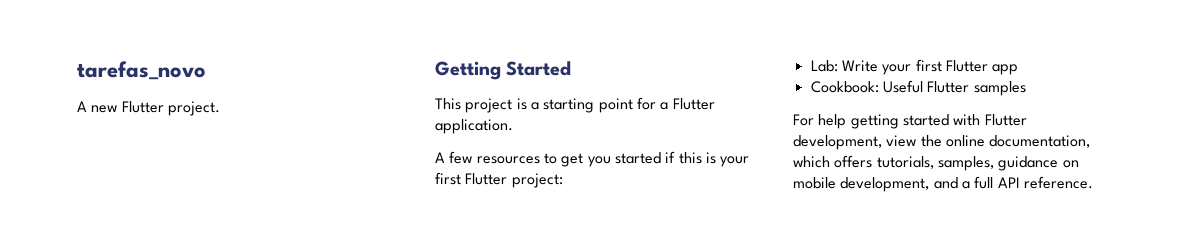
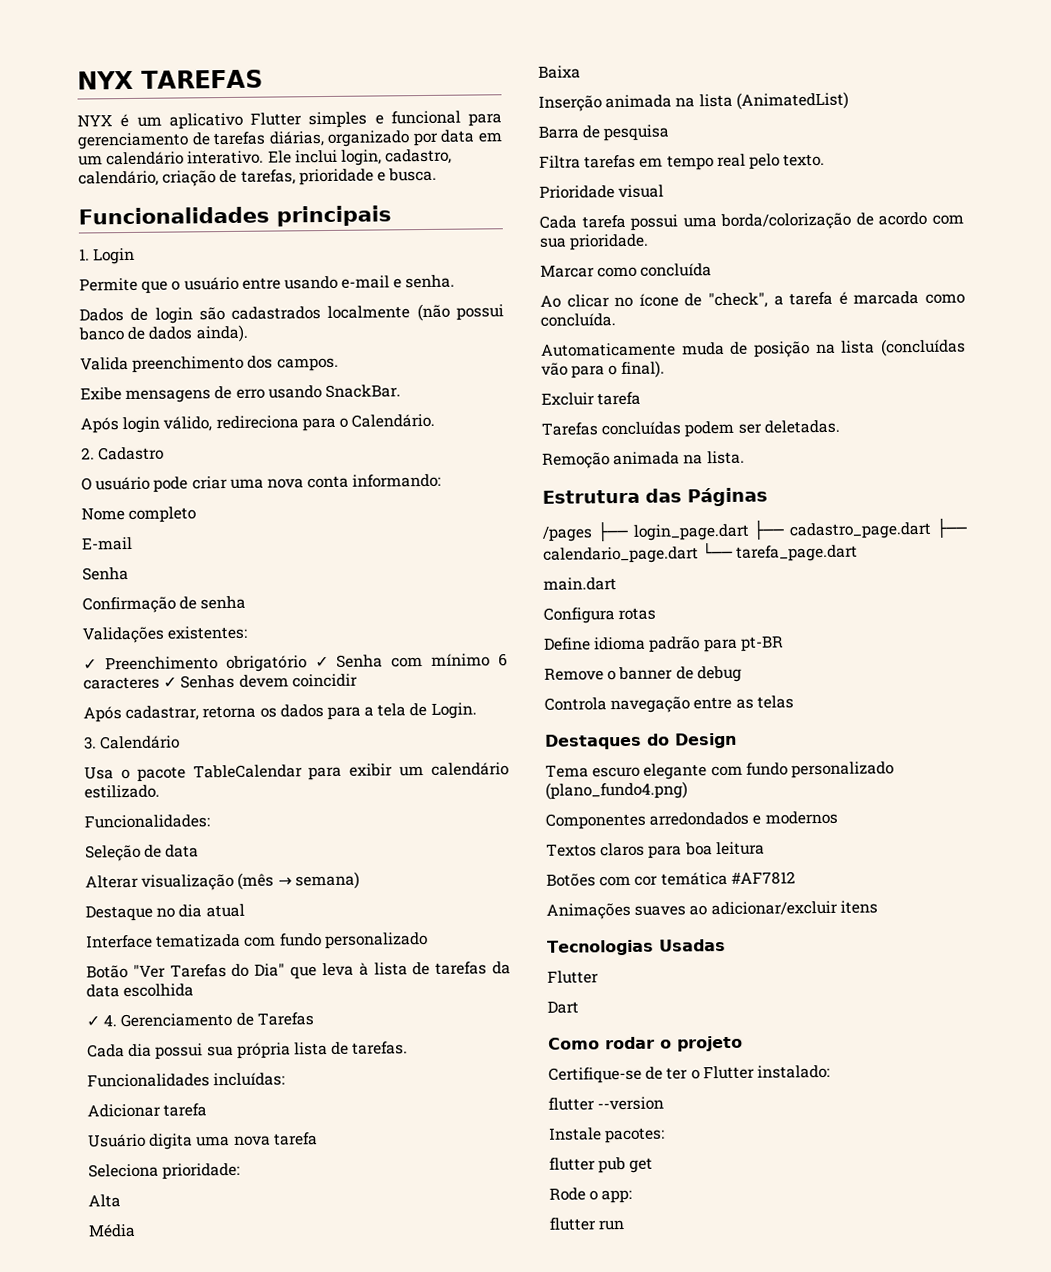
[77,61,206,80] [77,101,220,116] [435,61,572,80] [435,97,715,113] [435,119,513,134] [435,151,750,167] [435,172,563,188] [810,59,1019,75] [810,80,1026,96] [793,114,1027,129] [793,135,1091,150] [793,155,1079,171] [793,176,1093,192] tarefas_novo // A new Flutter project. // Getting Started // This project is a starting point for a Flutter application. // A few resources to get you started if this is your first Flutter project: // Lab: Write your first Flutter app // Cookbook: Useful Flutter samples // For help getting started with Flutter development, view the online documentation, which offers tutorials, samples, guidance on mobile development, and a full API reference. -> [77,69,263,90] [77,110,502,130] [77,129,503,150] [78,148,453,166] [78,167,438,187] [78,205,392,227] [79,247,136,265] [79,274,456,294] [79,303,504,324] [78,324,249,343] [80,355,339,373] [80,384,401,404] [80,413,436,434] [81,446,165,461] [81,473,442,493] [81,506,197,524] [81,536,133,551] [82,567,129,581] [82,595,247,614] [82,625,249,644] [83,653,508,673] [83,673,358,690] [83,702,477,723] [83,735,181,750] [84,762,509,782] [84,784,160,799] [84,814,210,829] [85,844,200,862] [85,871,360,891] [85,903,245,922] [86,932,428,950] [86,961,511,980] [86,983,195,998] [86,1012,314,1028] [87,1041,409,1060] [87,1072,286,1088] [87,1103,208,1118] [88,1132,318,1150] [88,1162,241,1180] [88,1194,121,1208] [88,1223,136,1238] [538,65,581,79] [538,91,849,112] [538,124,670,142] [539,153,826,171] [539,184,665,199] [539,211,964,231] [539,233,650,251] [540,263,713,278] [540,290,965,309] [540,313,616,327] [541,338,966,358] [541,360,665,379] [541,391,642,406] [541,419,840,438] [542,450,745,469] [542,487,768,507] [542,517,968,542] [543,541,859,564] [543,577,617,591] [543,607,657,624] [544,635,784,653] [544,665,742,683] [544,695,794,714] [545,732,737,750] [545,761,894,780] [545,781,688,800] [545,810,838,830] [546,841,765,859] [546,871,796,887] [546,900,878,920] [547,938,726,956] [547,970,599,984] [547,1000,579,1014] [548,1035,743,1052] [548,1064,830,1084] [548,1096,665,1111] [548,1127,666,1144] [549,1157,654,1174] [549,1187,633,1204] [549,1217,626,1231] NYX TAREFAS // NYX é um aplicativo Flutter simples e funcional para gerenciamento de tarefas diárias, organizado por data em um calendário interativo. Ele inclui login, cadastro, calendário, criação de tarefas, prioridade e busca. // Funcionalidades principais // 1. Login // Permite que o usuário entre usando e-mail e senha. // Dados de login são cadastrados localmente (não possui banco de dados ainda). // Valida preenchimento dos campos. // Exibe mensagens de erro usando SnackBar. // Após login válido, redireciona para o Calendário. // 2. Cadastro // O usuário pode criar uma nova conta informando: // Nome completo // E-mail // Senha // Confirmação de senha // Validações existentes: // ✓ Preenchimento obrigatório ✓ Senha com mínimo 6 caracteres ✓ Senhas devem coincidir // Após cadastrar, retorna os dados para a tela de Login. // 3. Calendário // Usa o pacote TableCalendar para exibir um calendário estilizado. // Funcionalidades: // Seleção de data // Alterar visualização (mês → semana) // Destaque no dia atual // Interface tematizada com fundo personalizado // Botão "Ver Tarefas do Dia" que leva à lista de tarefas da data escolhida // ✓ 4. Gerenciamento de Tarefas // Cada dia possui sua própria lista de tarefas. // Funcionalidades incluídas: // Adicionar tarefa // Usuário digita uma nova tarefa // Seleciona prioridade: // Alta // Média // Baixa // Inserção animada na lista (AnimatedList) // Barra de pesquisa // Filtra tarefas em tempo real pelo texto. // Prioridade visual // Cada tarefa possui uma borda/colorização de acordo com sua prioridade. // Marcar como concluída // Ao clicar no ícone de "check", a tarefa é marcada como concluída. // Automaticamente muda de posição na lista (concluídas vão para o final). // Excluir tarefa // Tarefas concluídas podem ser deletadas. // Remoção animada na lista. // Estrutura das Páginas // /pages ├── login_page.dart ├── cadastro_page.dart ├── calendario_page.dart └── tarefa_page.dart // main.dart // Configura rotas // Define idioma padrão para pt-BR // Remove o banner de debug // Controla navegação entre as telas // Destaques do Design // Tema escuro elegante com fundo personalizado (plano_fundo4.png) // Componentes arredondados e modernos // Textos claros para boa leitura // Botões com cor temática #AF7812 // Animações suaves ao adicionar/excluir itens // Tecnologias Usadas // Flutter // Dart // Como rodar o projeto // Certifique-se de ter o Flutter instalado: // flutter --version // Instale pacotes: // flutter pub get // Rode o app: // flutter run

